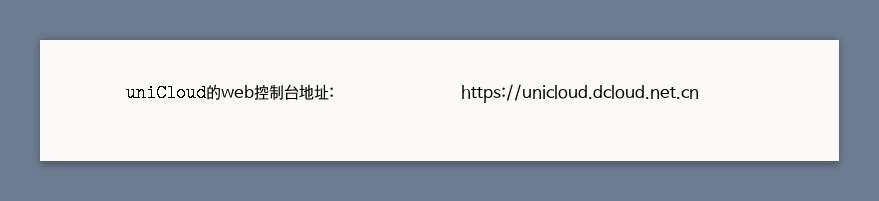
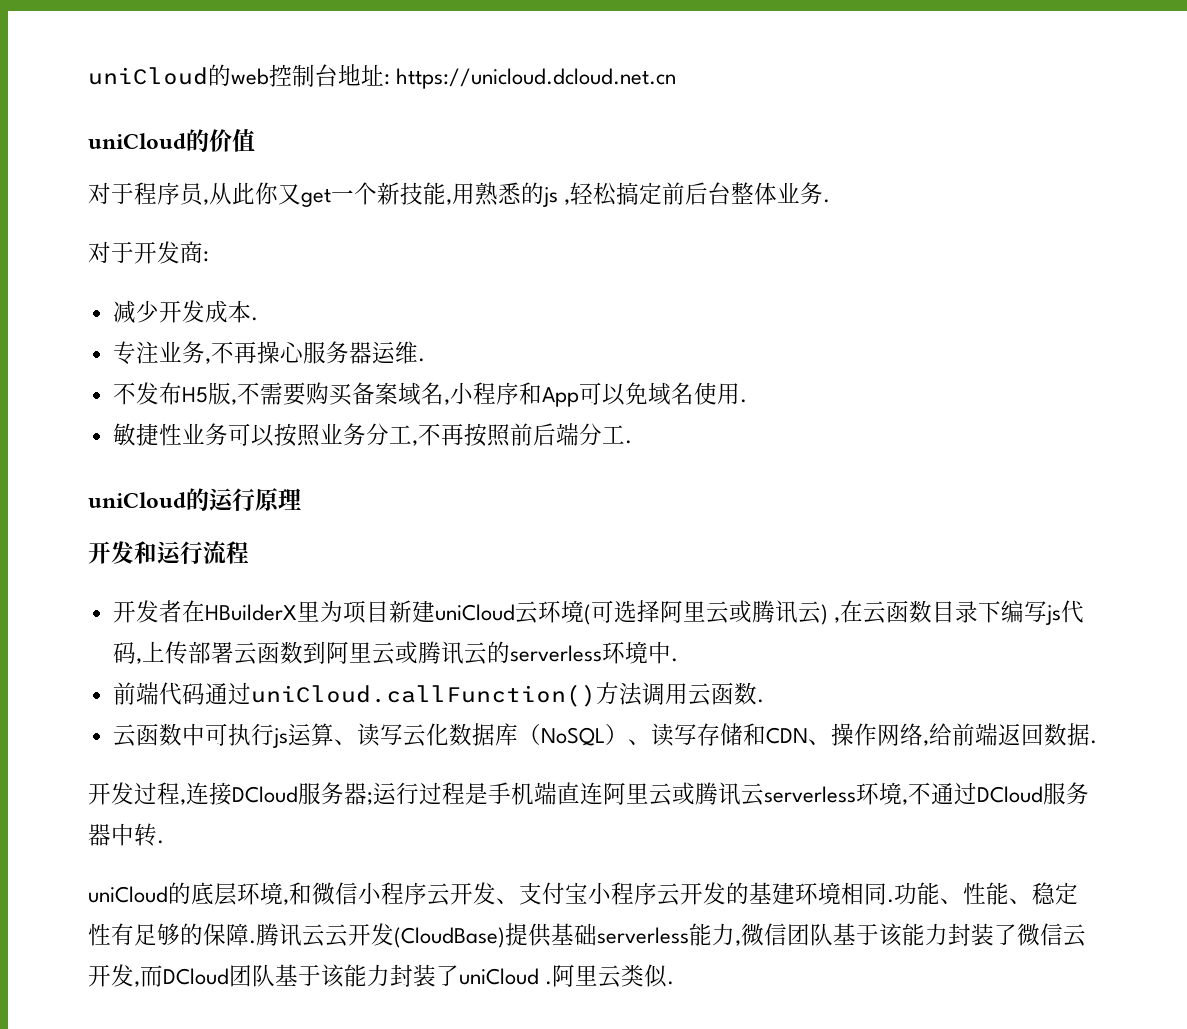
(699, 93) none -> [88,129,255,152] [88,182,831,207] [88,241,209,264] [112,300,258,323] [112,341,425,365] [112,382,747,407] [112,423,632,447] [88,488,301,512] [88,541,249,565] [112,600,1084,625] [112,641,678,665] [112,682,764,707] [112,723,1097,748] [88,782,1089,806] [88,823,164,847] [88,882,1078,906] [88,923,1086,948] [88,964,675,988] // uniCloud的价值 // 对于程序员,从此你又get一个新技能,用熟悉的js ,轻松搞定前后台整体业务. // 对于开发商: // 减少开发成本. // 专注业务,不再操心服务器运维. // 不发布H5版,不需要购买备案域名,小程序和App可以免域名使用. // 敏捷性业务可以按照业务分工,不再按照前后端分工. // uniCloud的运行原理 // 开发和运行流程 // 开发者在HBuilderX里为项目新建uniCloud云环境(可选择阿里云或腾讯云) ,在云函数目录下编写js代码,上传部署云函数到阿里云或腾讯云的serverless环境中. // 前端代码通过uniCloud.callFunction()方法调用云函数. // 云函数中可执行js运算、读写云化数据库（NoSQL）、读写存储和CDN、操作网络,给前端返回数据. // 开发过程,连接DCloud服务器;运行过程是手机端直连阿里云或腾讯云serverless环境,不通过DCloud服务器中转. // uniCloud的底层环境,和微信小程序云开发、支付宝小程序云开发的基建环境相同.功能、性能、稳定性有足够的保障.腾讯云云开发(CloudBase)提供基础serverless能力,微信团队基于该能力封装了微信云开发,而DCloud团队基于该能力封装了uniCloud .阿里云类似.

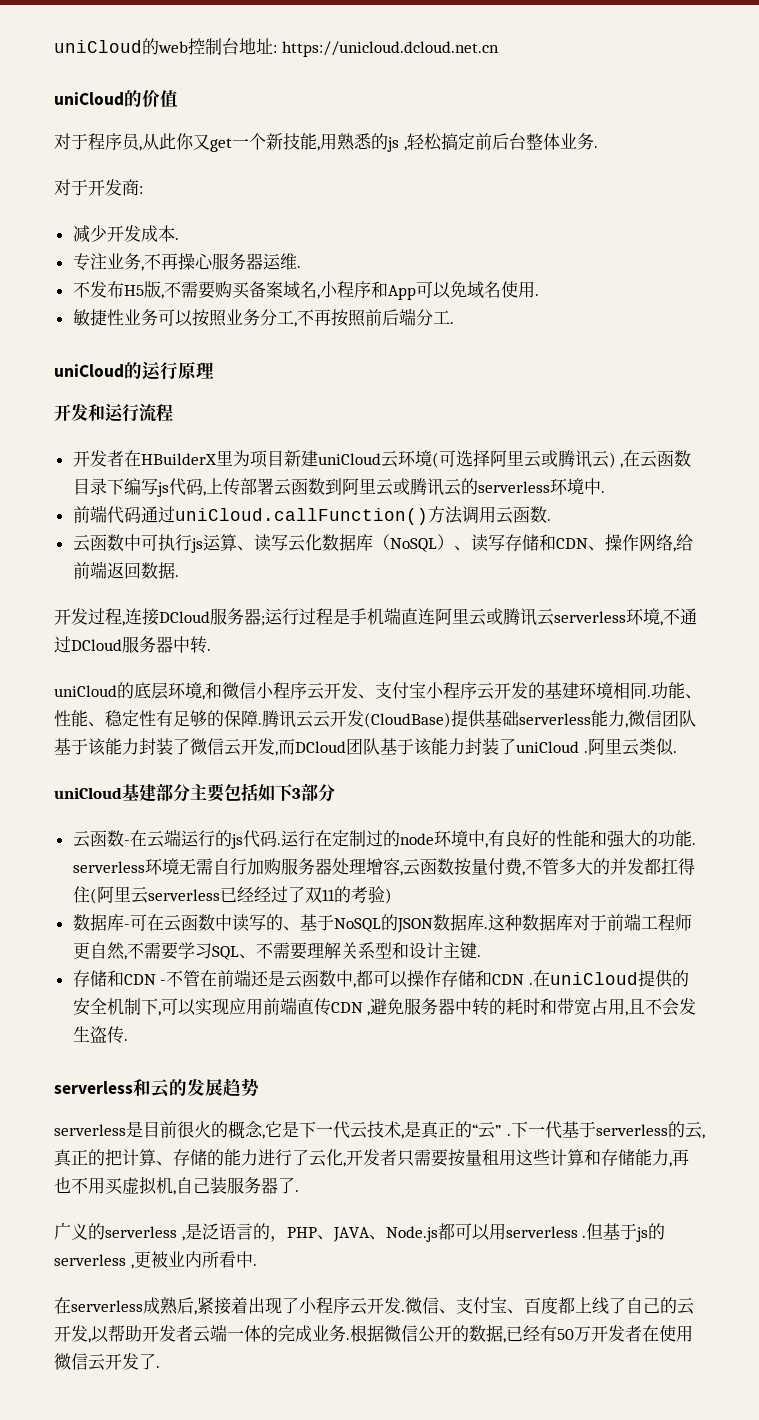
(675, 983) none -> [54,783,335,802] [72,829,696,849] [72,858,695,876] [72,886,392,904] [72,913,692,933] [72,942,481,960] [72,969,689,988] [72,997,697,1016] [72,1026,128,1044] [54,1078,259,1098] [54,1121,705,1139] [54,1149,689,1167] [54,1176,299,1195] [54,1222,666,1242] [54,1251,257,1269] [54,1297,694,1315] [54,1324,693,1343] [54,1353,160,1371] // uniCloud基建部分主要包括如下3部分 // 云函数-在云端运行的js代码.运行在定制过的node环境中,有良好的性能和强大的功能. serverless环境无需自行加购服务器处理增容,云函数按量付费,不管多大的并发都扛得住(阿里云serverless已经经过了双11的考验) // 数据库-可在云函数中读写的、基于NoSQL的JSON数据库.这种数据库对于前端工程师更自然,不需要学习SQL、不需要理解关系型和设计主键. // 存储和CDN -不管在前端还是云函数中,都可以操作存储和CDN .在uniCloud提供的安全机制下,可以实现应用前端直传CDN ,避免服务器中转的耗时和带宽占用,且不会发生盗传. // serverless和云的发展趋势 // serverless是目前很火的概念,它是下一代云技术,是真正的“云” .下一代基于serverless的云,真正的把计算、存储的能力进行了云化,开发者只需要按量租用这些计算和存储能力,再也不用买虚拟机,自己装服务器了. // 广义的serverless ,是泛语言的，PHP、JAVA、Node.js都可以用serverless .但基于js的serverless ,更被业内所看中. // 在serverless成熟后,紧接着出现了小程序云开发.微信、支付宝、百度都上线了自己的云开发,以帮助开发者云端一体的完成业务.根据微信公开的数据,已经有50万开发者在使用微信云开发了.

